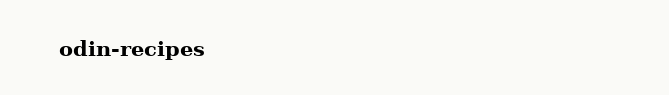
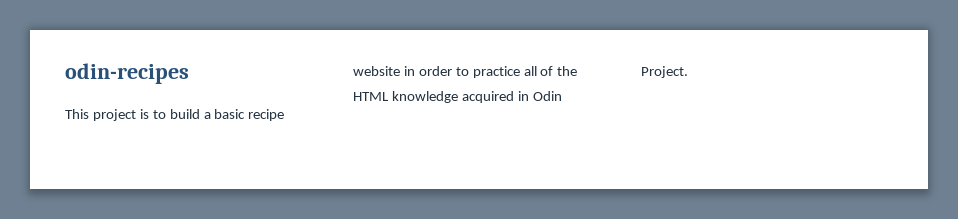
(205, 50) none -> [65,109,285,121] [353,66,578,78] [353,91,562,103] [641,66,688,78] // This project is to build a basic recipe website in order to practice all of the HTML knowledge acquired in Odin Project.

